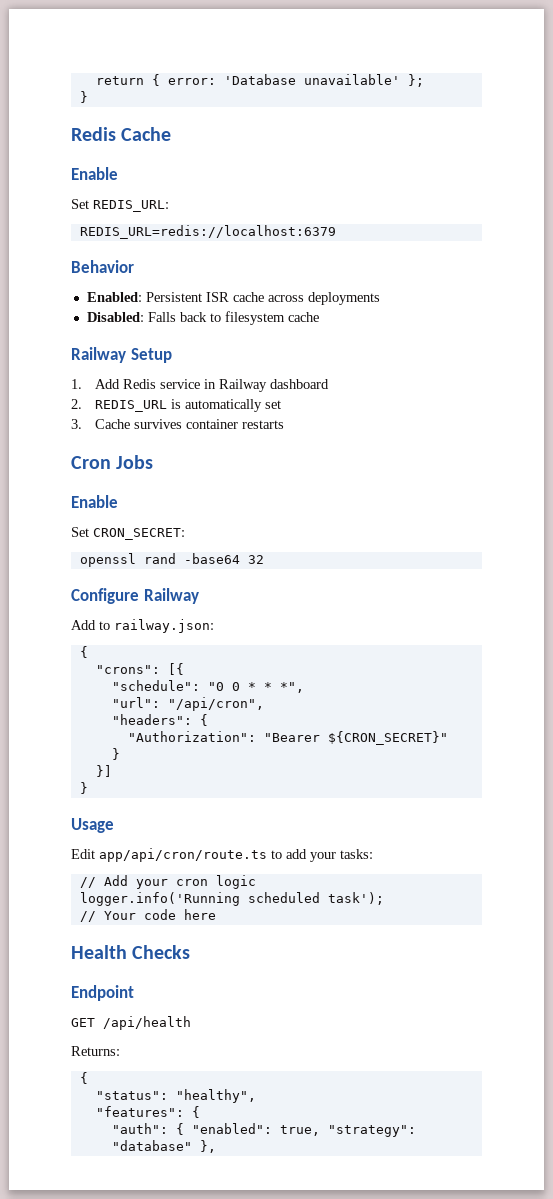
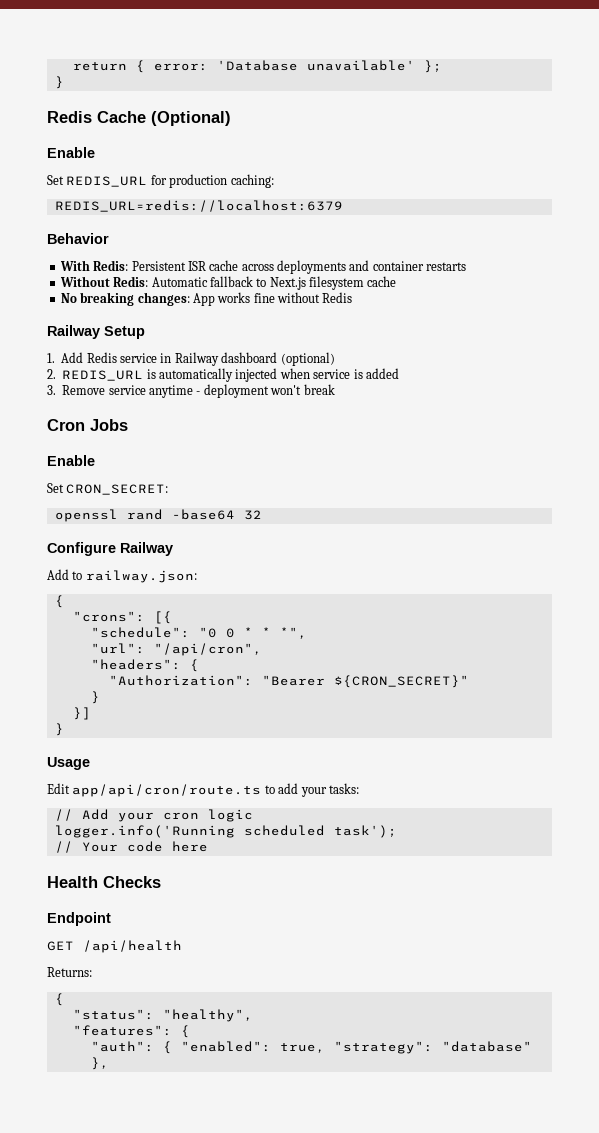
[71,167,118,180] [71,199,169,212] // Enable // Set REDIS_URL: -> [151,111,231,126] [47,147,95,158] [47,174,274,188] (Optional) // Enable // Set REDIS_URL for production caching:
[86,292,142,302] Enabled: -> [59,260,129,271] With Redis:
[86,311,319,325] // Disabled: Falls back to filesystem cache -> [349,260,467,271] [59,276,397,290] [60,292,353,306] and container restarts // Without Redis: Automatic fallback to Next.js filesystem cache // No breaking changes: App works fine without Redis
(329, 384) none -> [280,352,335,366] (optional)
[264,400,281,409] [71,419,284,429] set // 3. Cache survives container restarts -> [235,368,399,382] [47,384,335,398] injected when service is added // 3. Remove service anytime - deployment won't break

